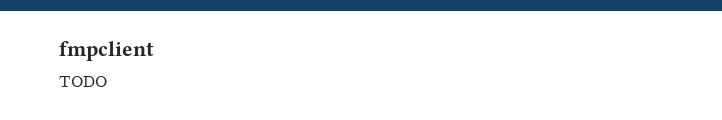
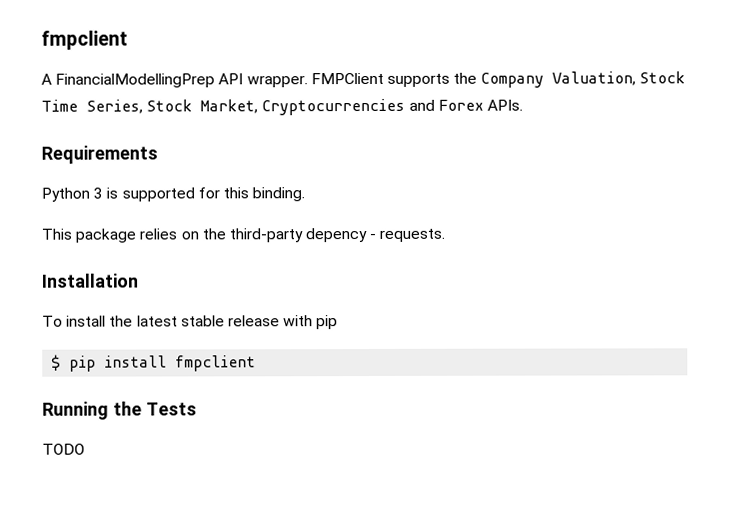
[59,41,154,61] fmpclient -> [41,30,128,50] [41,71,686,88] [41,98,523,116] [41,145,158,164] [41,187,306,202] [41,228,446,243] [42,273,139,288] [42,315,339,330] [51,354,257,372] [42,401,197,420] fmpclient // A FinancialModellingPrep API wrapper. FMPClient supports the Company Valuation, Stock Time Series, Stock Market, Cryptocurrencies and Forex APIs. // Requirements // Python 3 is supported for this binding. // This package relies on the third-party depency - requests. // Installation // To install the latest stable release with pip // $ pip install fmpclient // Running the Tests

